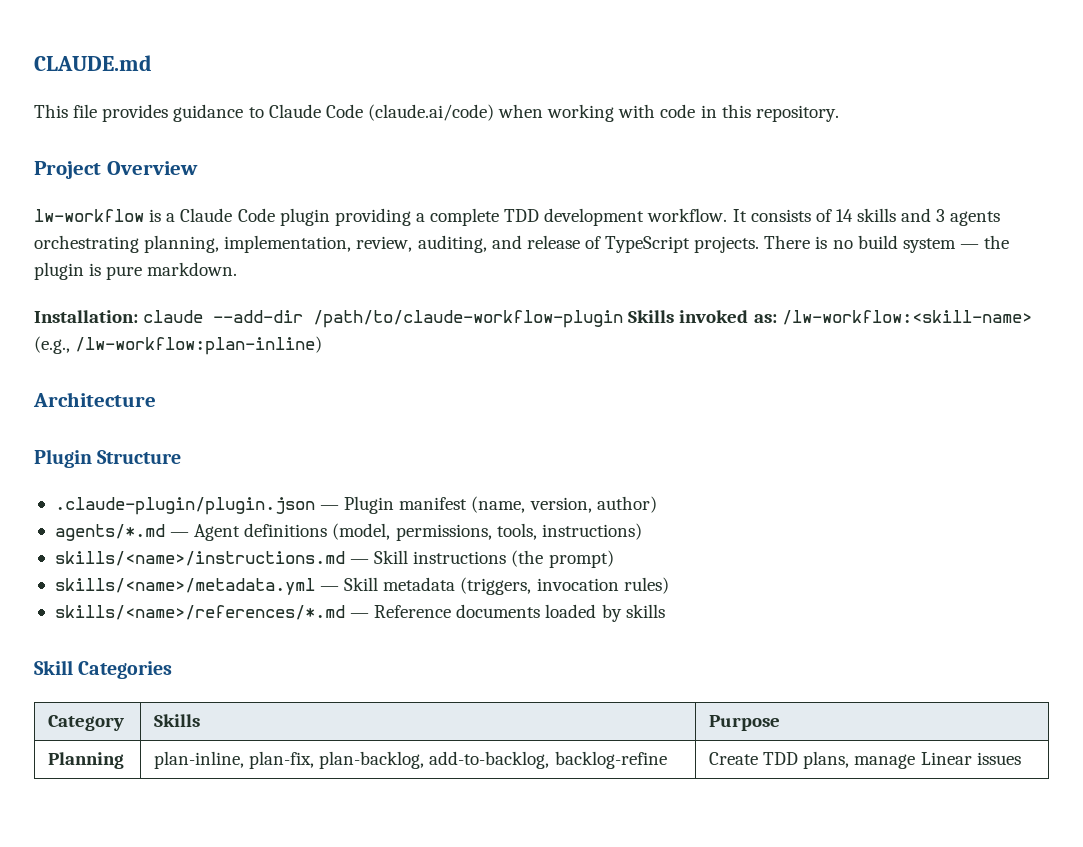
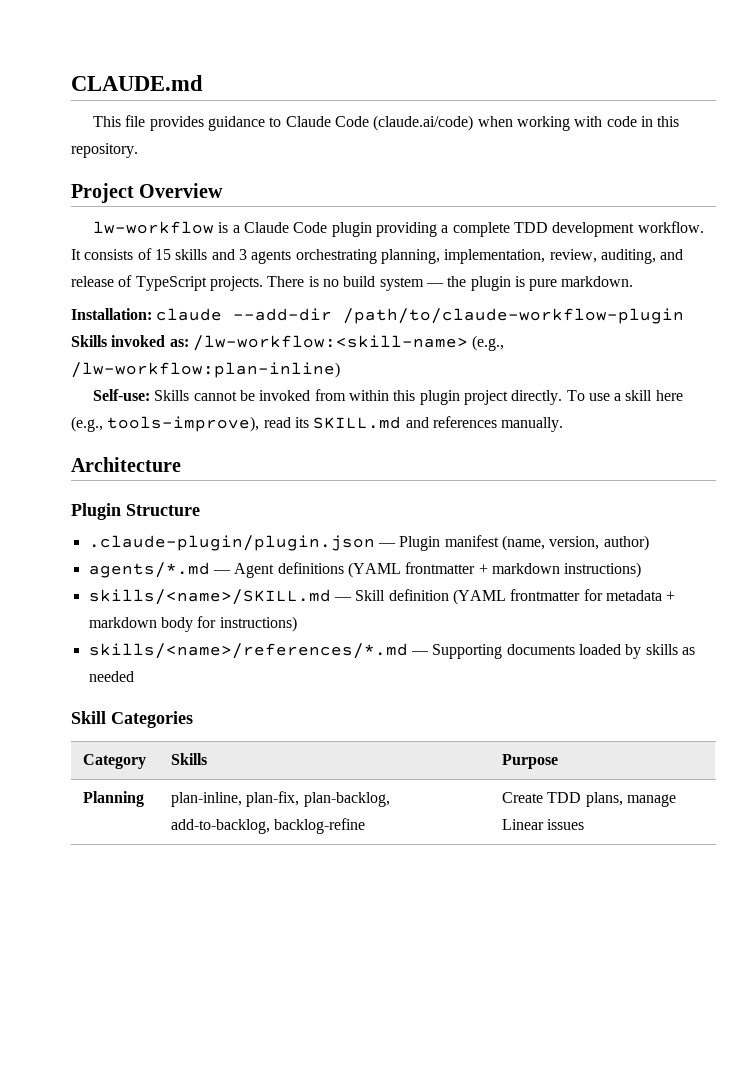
[835,209,853,222] 14 -> [154,249,171,260] 15
(323, 345) none -> [92,389,683,405] [71,416,564,432] // Self-use: Skills cannot be invoked from within this plugin project directly. To use a skill here (e.g., tools-improve), read its SKILL.md and references manually.
[332,523,642,541] [54,550,614,568] [54,577,669,595] (model, permissions, tools, instructions) // skills/<name>/instructions.md — Skill instructions (the prompt) // skills/<name>/metadata.yml — Skill metadata (triggers, invocation rules) -> [347,562,642,578] [88,589,676,605] [88,616,297,632] (YAML frontmatter + markdown instructions) // skills/<name>/SKILL.md — Skill definition (YAML frontmatter for metadata + markdown body for instructions)
[374,605,452,618] Reference -> [432,644,503,659] Supporting
(665, 611) none -> [681,647,695,655] [88,671,134,682] as needed

